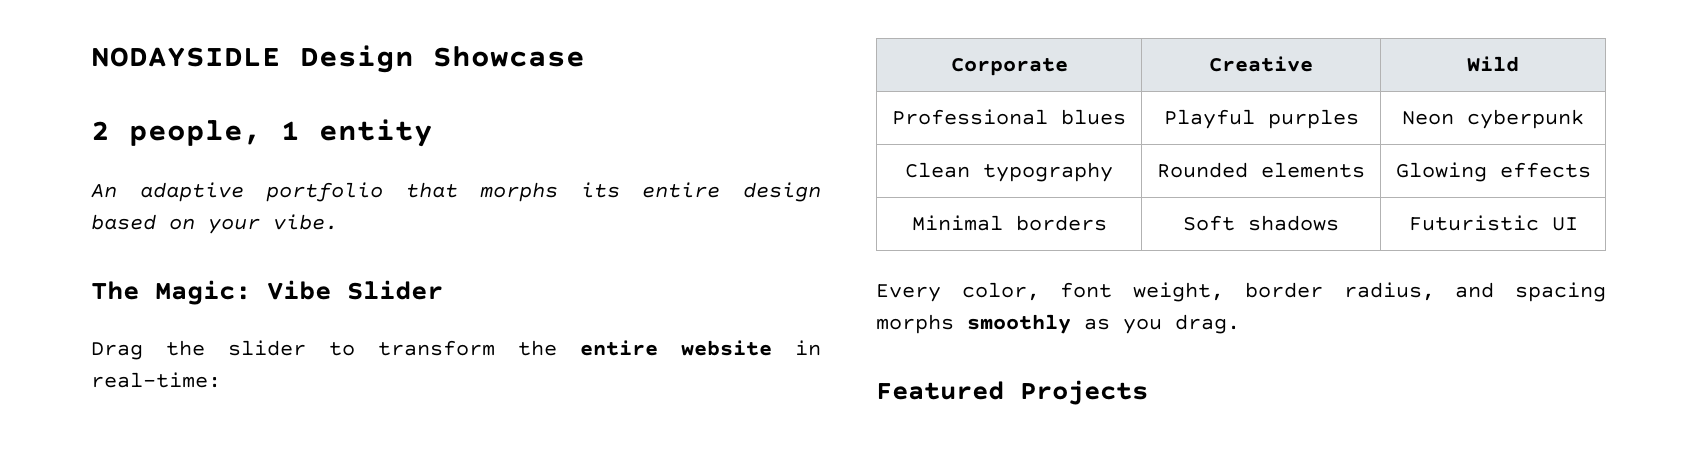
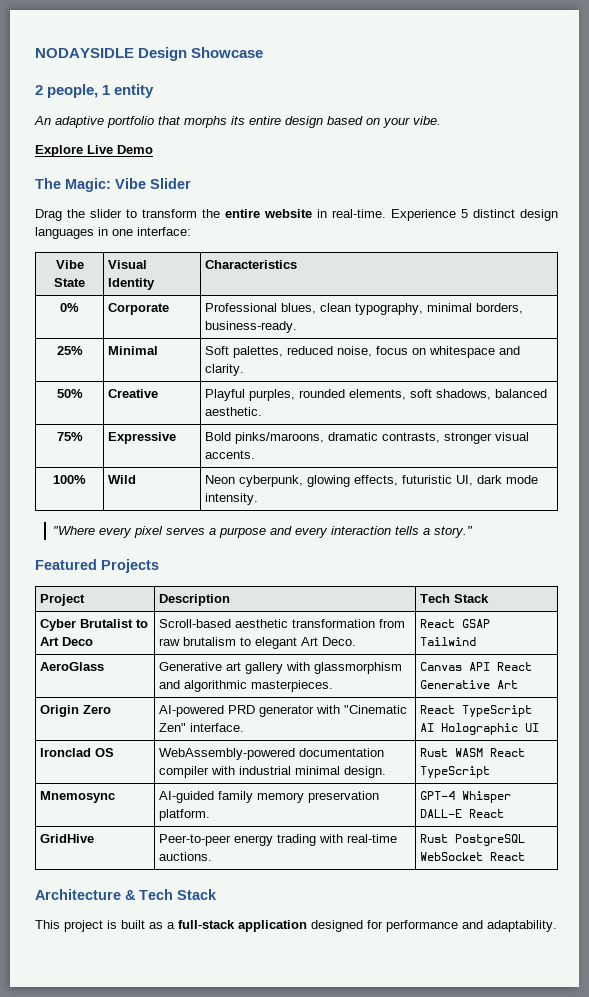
(338, 222) none -> [35,145,153,157] // Explore Live Demo
[91,372,221,388] [950,58,1068,76] [1209,56,1313,72] [1467,56,1519,72] [892,109,1126,125] [1163,109,1359,129] [1402,109,1584,129] [905,162,1113,182] [1157,162,1365,178] [1395,162,1591,182] [911,215,1107,231] [1183,215,1339,231] [1408,215,1578,231] [876,282,1606,302] [876,314,1240,334] [876,380,1148,405] real-time: // Corporate | Creative | Wild // Professional blues | Playful purples | Neon cyberpunk // Clean typography | Rounded elements | Glowing effects // Minimal borders | Soft shadows | Futuristic UI // Every color, font weight, border radius, and spacing morphs smoothly as you drag. // Featured Projects -> [332,209,558,221] [35,227,191,239] [55,260,84,269] [54,278,85,287] [108,260,148,269] [108,278,156,290] [205,260,298,269] [60,303,79,312] [108,303,170,315] [205,303,524,315] [205,321,298,333] [56,346,83,355] [108,346,159,355] [205,346,521,358] [205,364,245,376] [56,389,83,398] [108,389,159,398] [205,389,548,401] [205,407,263,416] [56,432,83,441] [108,432,177,444] [205,432,530,444] [205,450,256,459] [53,475,86,484] [108,475,137,484] [205,475,539,487] [205,493,259,505] [52,526,473,538] [35,559,159,573] [40,594,86,606] [159,594,231,606] [420,594,490,603] [40,619,149,631] [40,637,94,646] [159,619,406,628] [159,637,357,649] [420,619,491,628] [420,637,477,646] [40,662,105,671] [159,662,403,674] [159,680,334,692] [420,662,533,671] [420,680,519,689] [40,705,112,717] [159,705,408,717] [159,723,245,732] [420,705,533,717] [420,723,540,735] [40,748,115,757] [159,748,385,760] [159,766,387,778] [420,748,526,757] [420,766,491,778] [40,791,116,803] [159,791,380,803] [159,809,211,821] [420,791,512,803] [420,809,505,818] [40,834,95,843] [159,834,398,846] [159,852,213,861] [420,834,526,846] [420,852,526,861] [35,889,217,900] [35,920,557,932] real-time. Experience 5 distinct design languages in one interface: // Vibe State | Visual Identity | Characteristics // 0% | Corporate | Professional blues, clean typography, minimal borders, business-ready. // 25% | Minimal | Soft palettes, reduced noise, focus on whitespace and clarity. // 50% | Creative | Playful purples, rounded elements, soft shadows, balanced aesthetic. // 75% | Expressive | Bold pinks/maroons, dramatic contrasts, stronger visual accents. // 100% | Wild | Neon cyberpunk, glowing effects, futuristic UI, dark mode intensity. // "Where every pixel serves a purpose and every interaction tells a story." // Featured Projects // Project | Description | Tech Stack // Cyber Brutalist to Art Deco | Scroll-based aesthetic transformation from raw brutalism to elegant Art Deco. | React GSAP Tailwind // AeroGlass | Generative art gallery with glassmorphism and algorithmic masterpieces. | Canvas API React Generative Art // Origin Zero | AI-powered PRD generator with "Cinematic Zen" interface. | React TypeScript AI Holographic UI // Ironclad OS | WebAssembly-powered documentation compiler with industrial minimal design. | Rust WASM React TypeScript // Mnemosync | AI-guided family memory preservation platform. | GPT-4 Whisper DALL-E React // GridHive | Peer-to-peer energy trading with real-time auctions. | Rust PostgreSQL WebSocket React // Architecture & Tech Stack // This project is built as a full-stack application designed for performance and adaptability.

